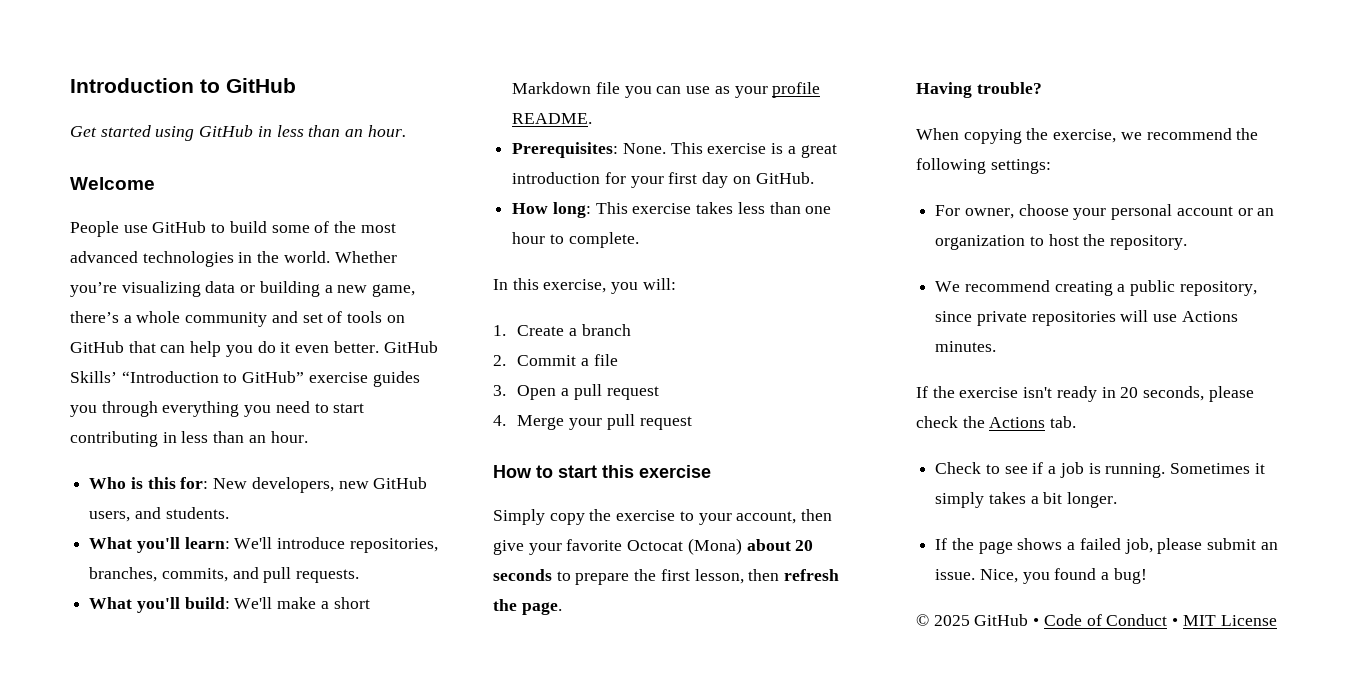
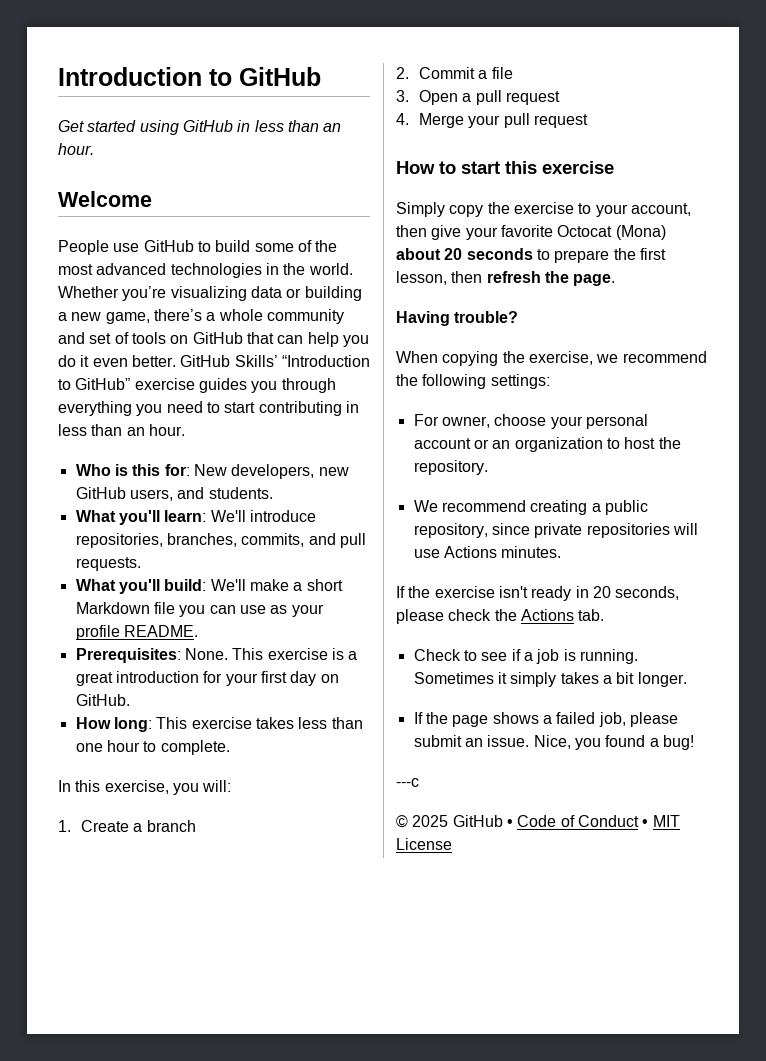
(1147, 576) none -> [396,778,419,787] // ---c

